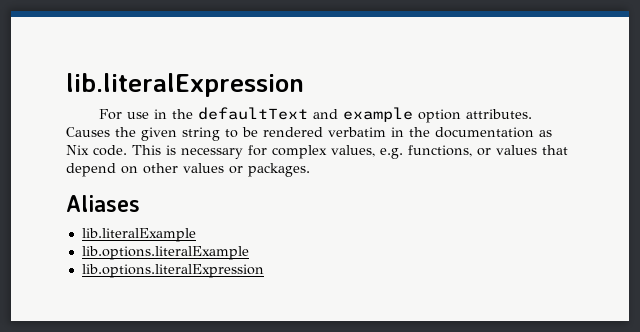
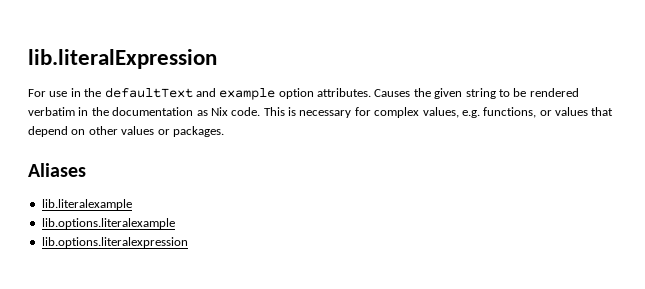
[81,228,196,242] [81,246,249,260] [81,264,264,278] lib.literalExample // lib.options.literalExample // lib.options.literalExpression -> [41,199,132,210] [41,218,175,229] [41,237,188,248] lib.literalexample // lib.options.literalexample // lib.options.literalexpression

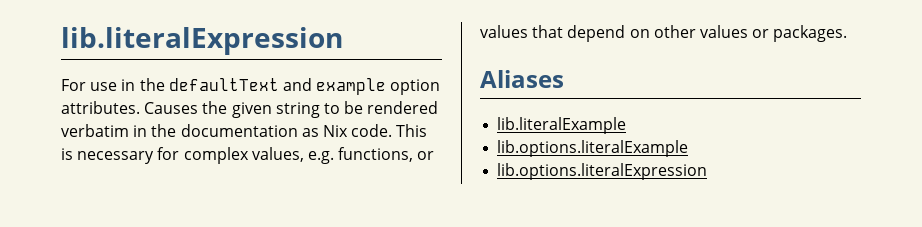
[41,199,132,210] [41,218,175,229] [41,237,188,248] lib.literalexample // lib.options.literalexample // lib.options.literalexpression -> [497,117,627,134] [497,140,689,157] [497,163,708,180] lib.literalExample // lib.options.literalExample // lib.options.literalExpression

